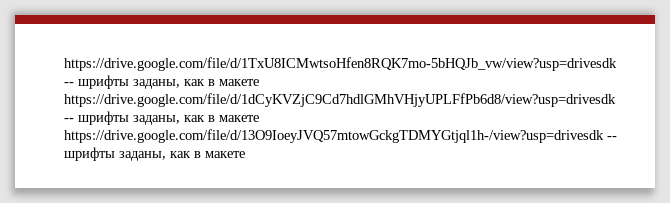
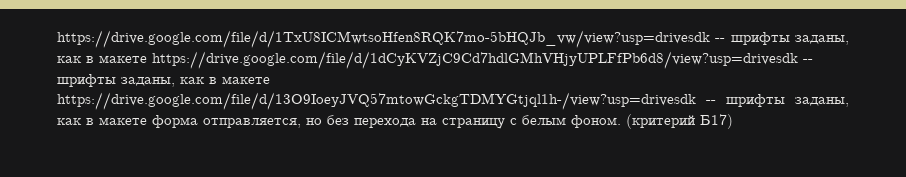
(245, 154) none -> [152,114,733,129] форма отправляется, но без перехода на страницу с белым фоном. (критерий Б17)

